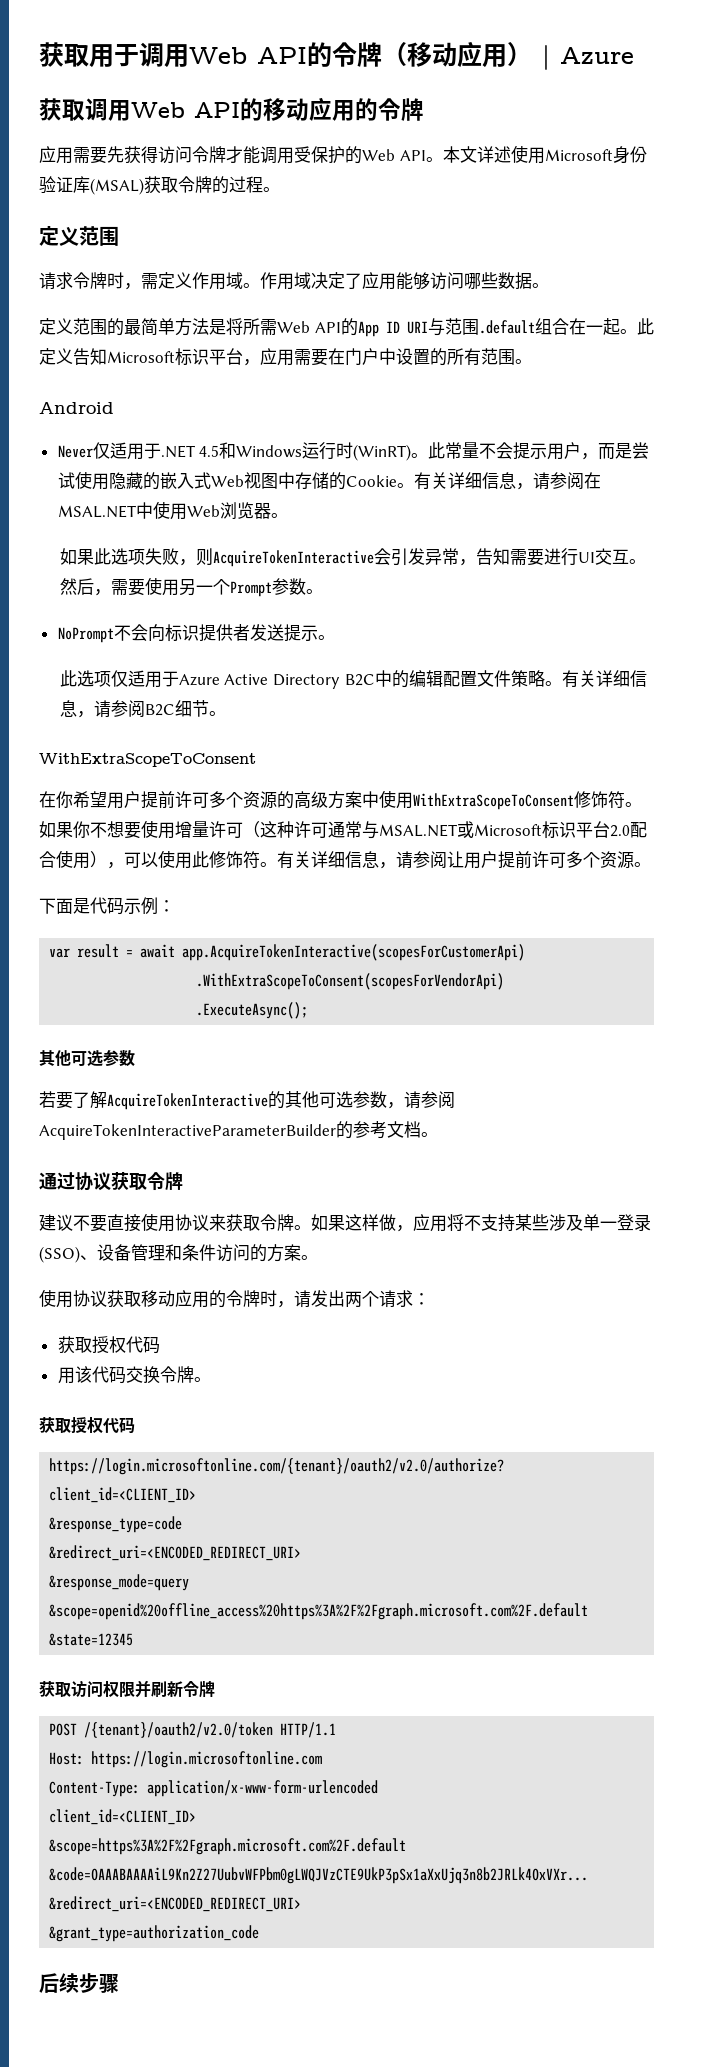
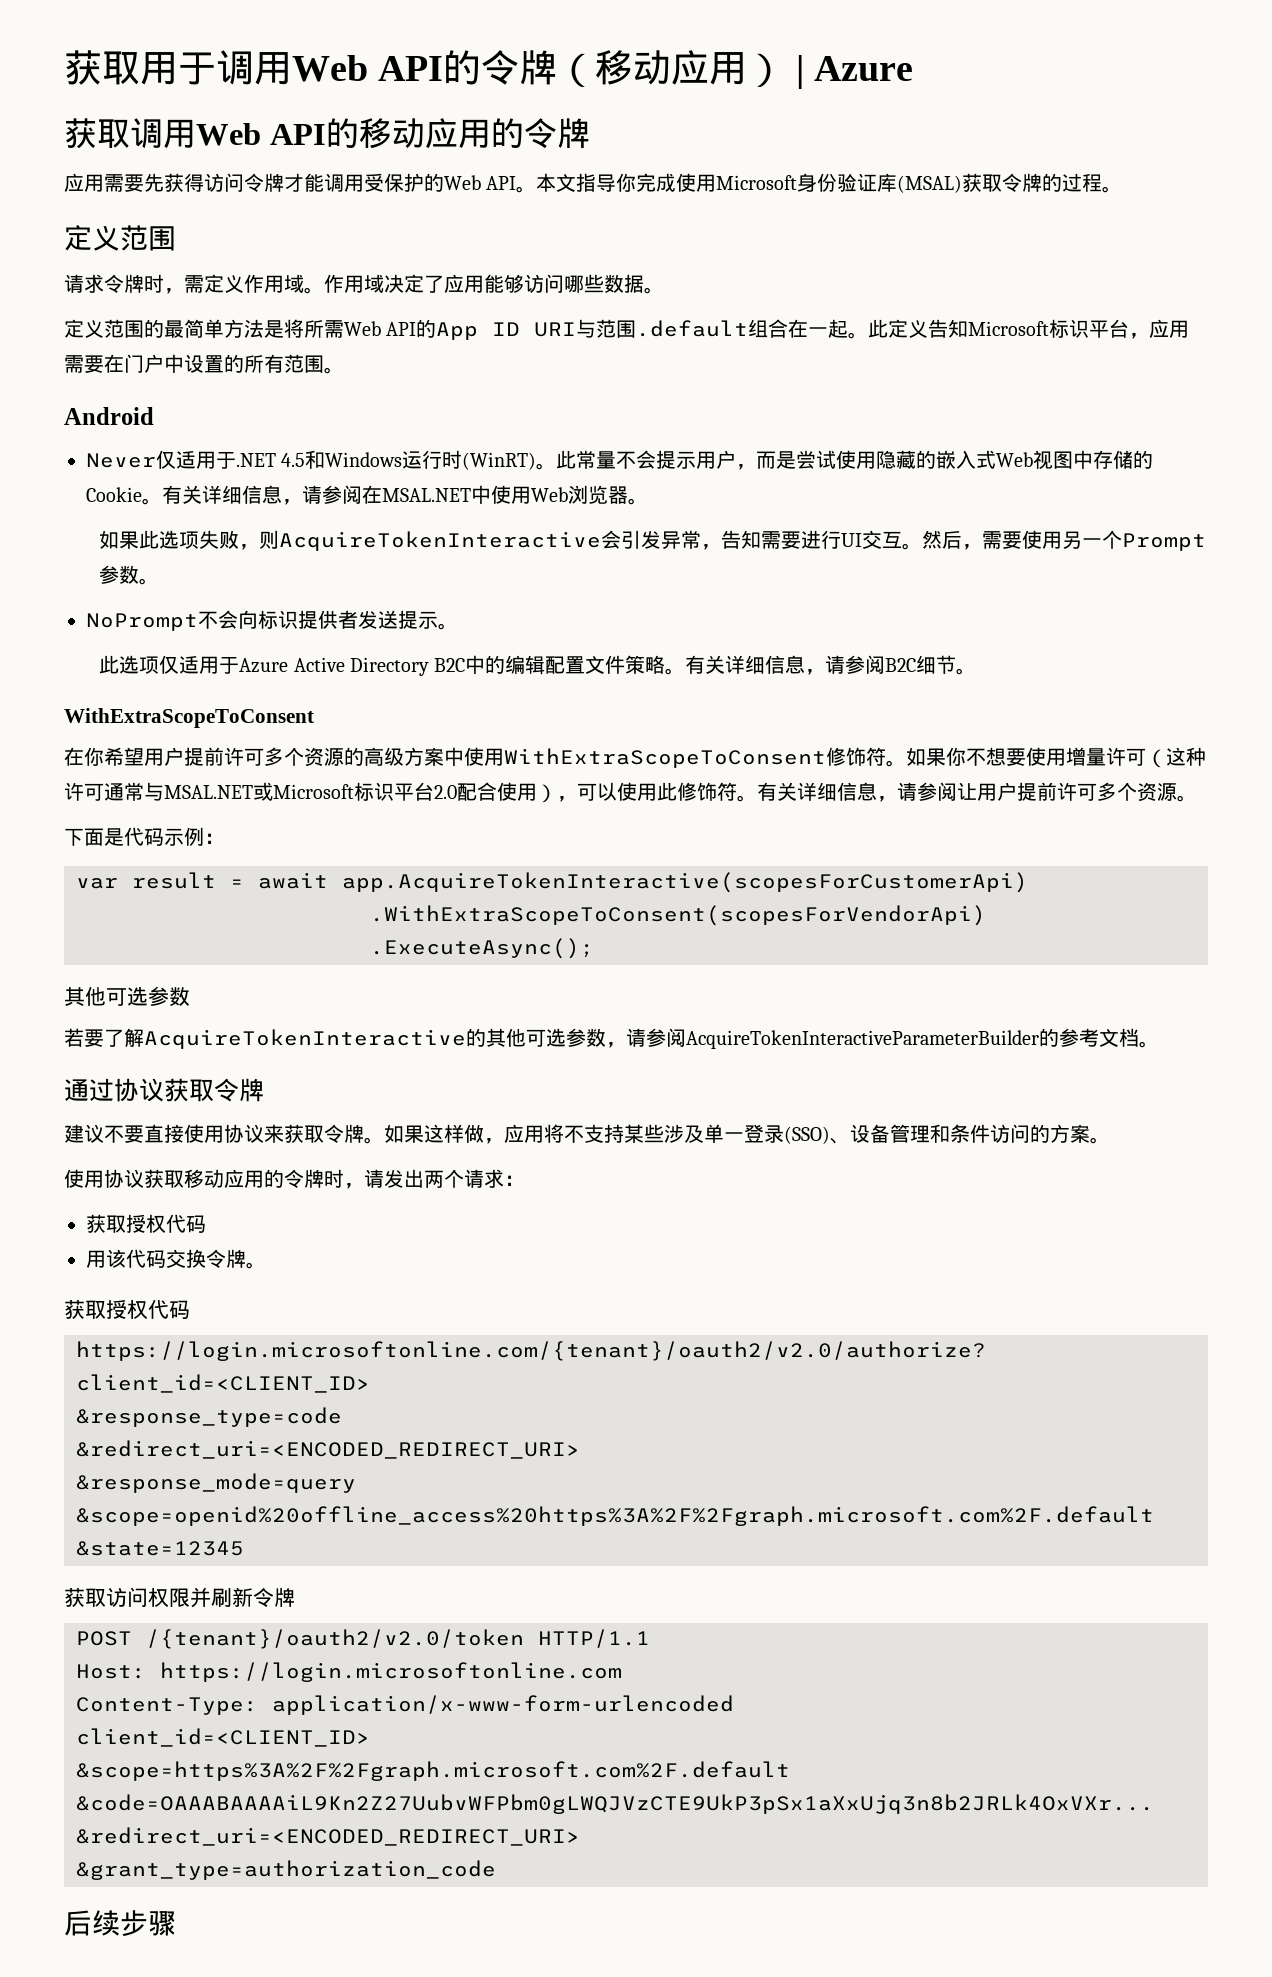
[476,146,511,163] 详述 -> [576,173,677,192] 指导你完成

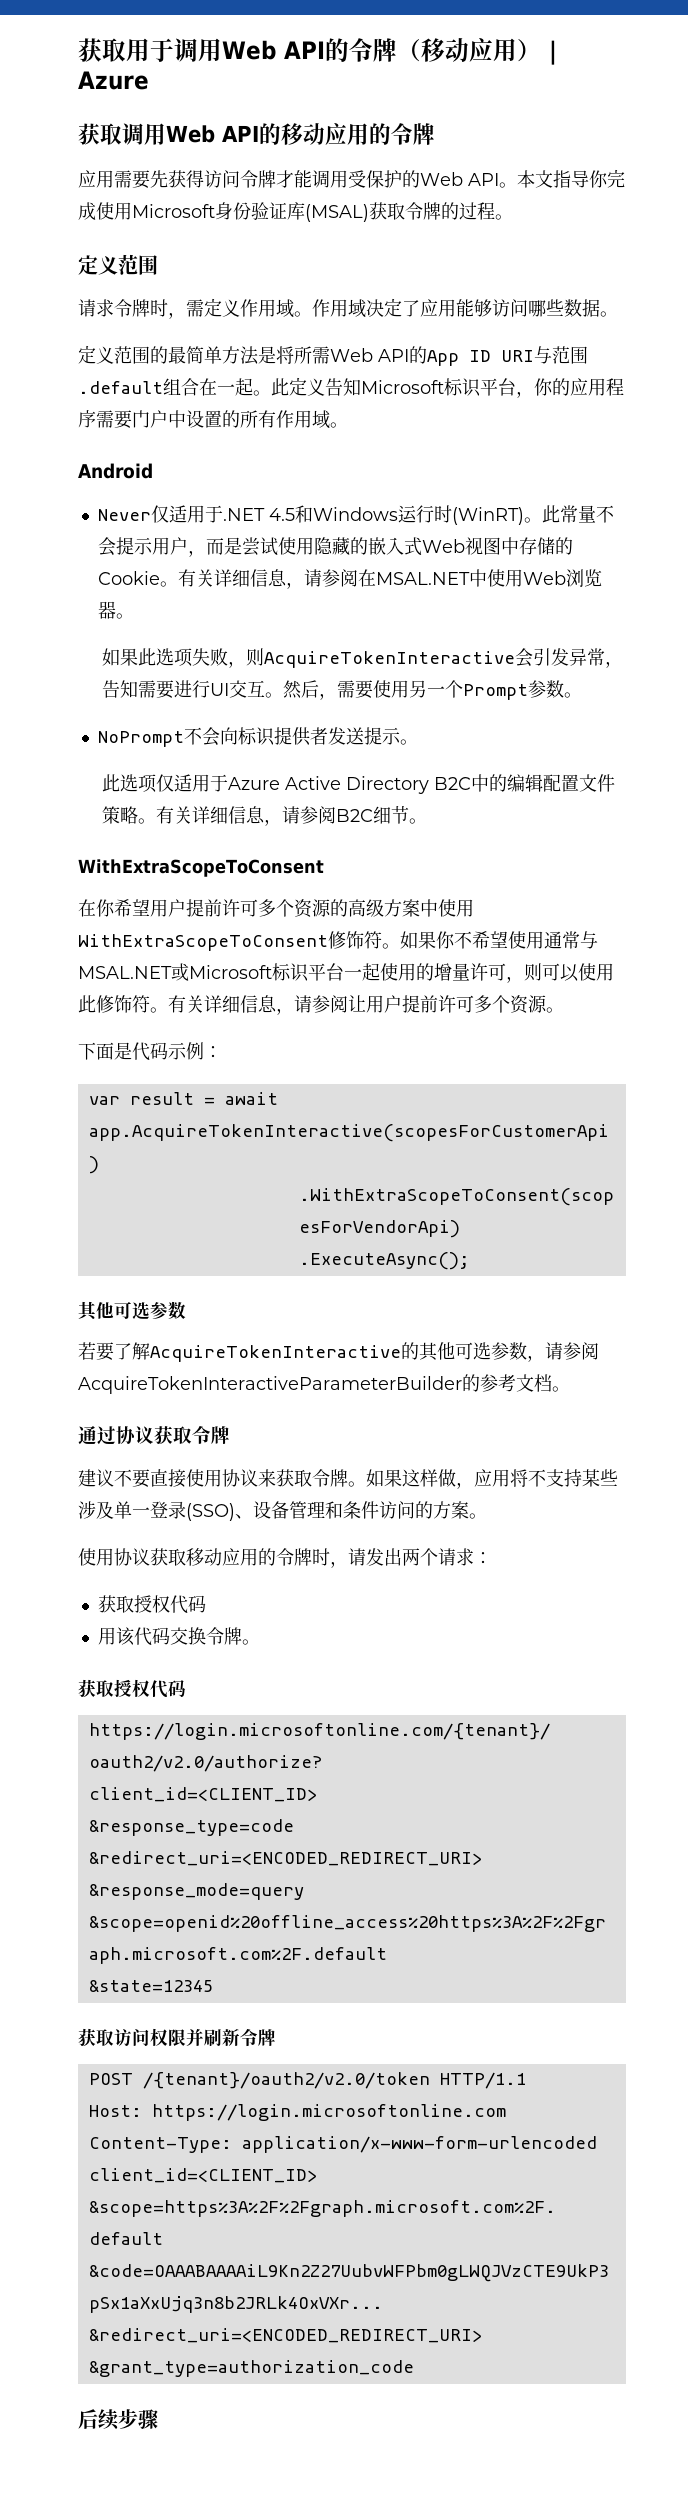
[1149,319,1190,338] [64,354,124,373] 应用需要在 -> [534,378,624,396] [78,410,132,429] 你的应用程序需要
[284,354,324,373] 范围 -> [276,410,330,429] 作用域
[986,747,1206,768] [64,782,104,801] 想要使用增量许可（这种许可 -> [472,931,544,949] 希望使用
[434,782,577,803] 2.0配合使用）， -> [344,963,542,983] 一起使用的增量许可，则

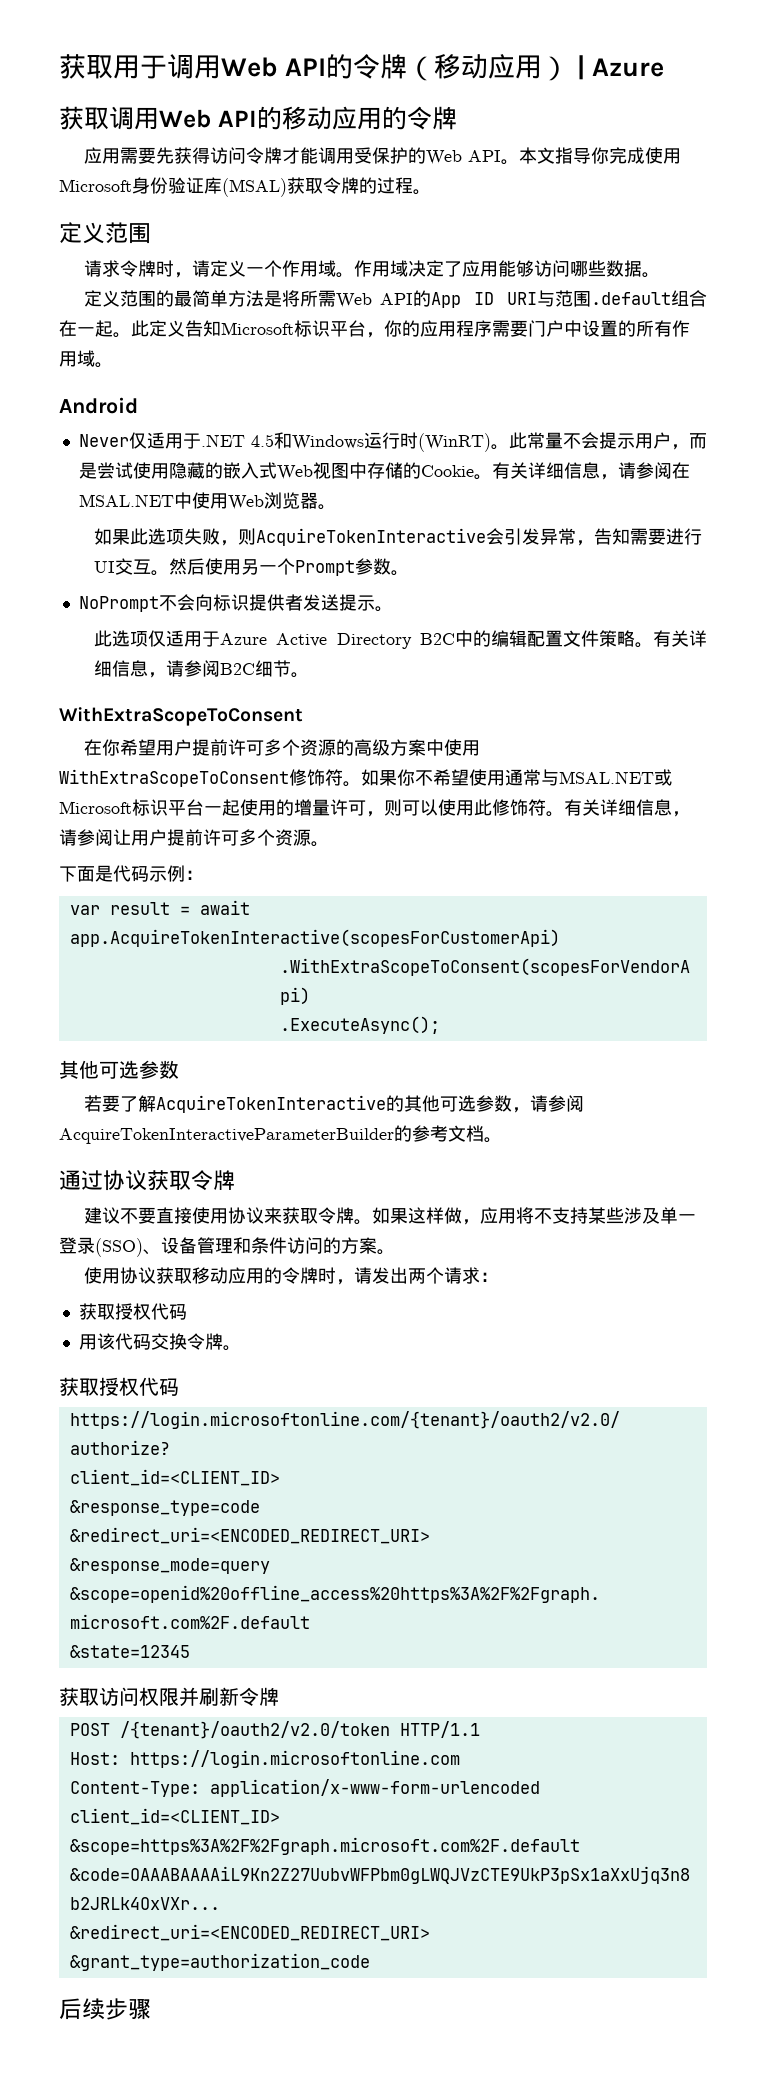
[186,298,240,317] 需定义 -> [191,260,282,277] 请定义一个
[318,680,373,700] ，需要 -> (205, 566) none

